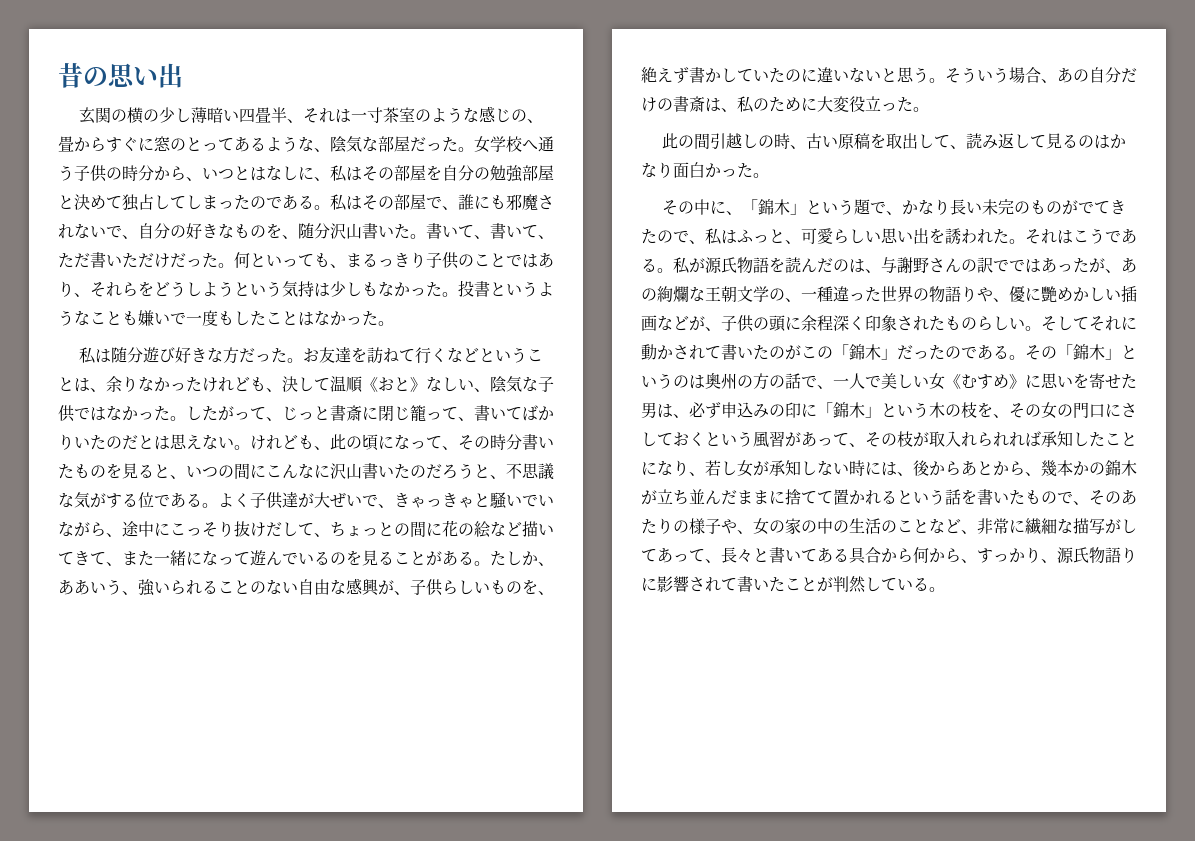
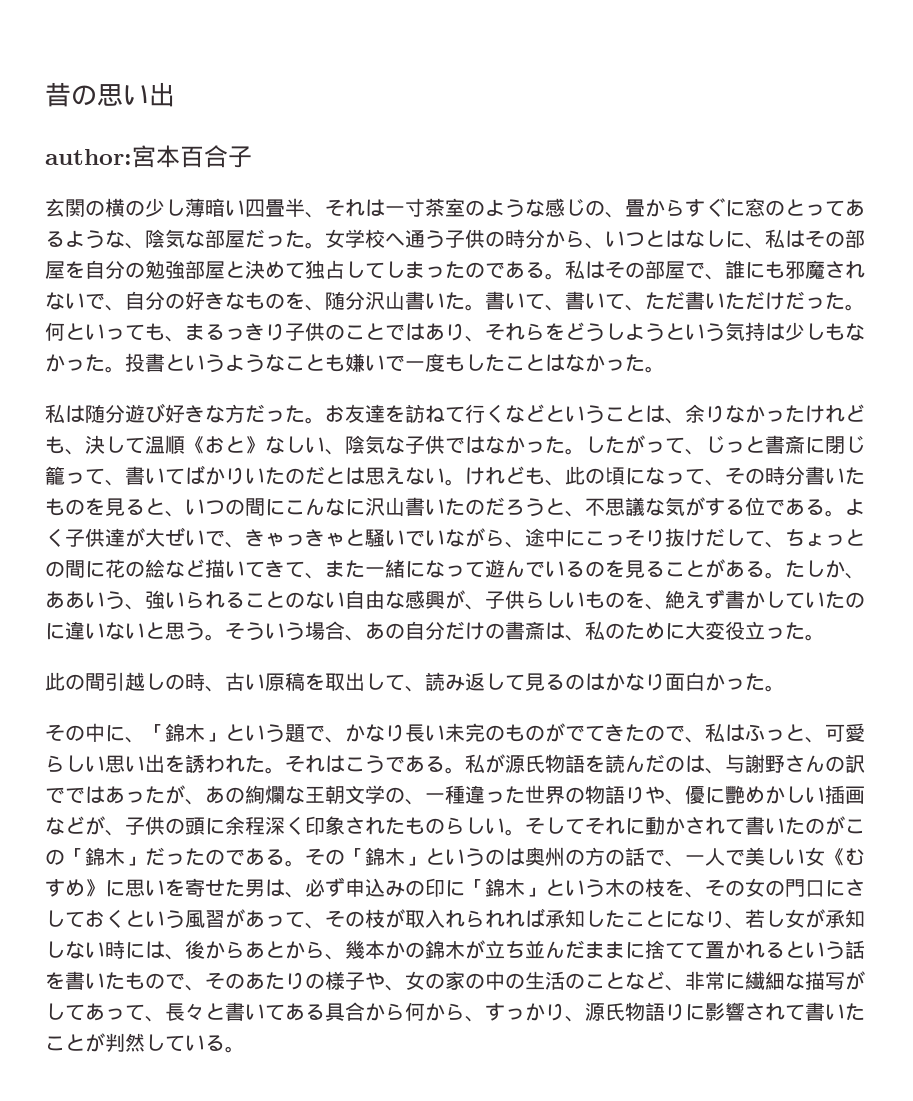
(183, 75) none -> [45,145,252,168] // author:宮本百合子

